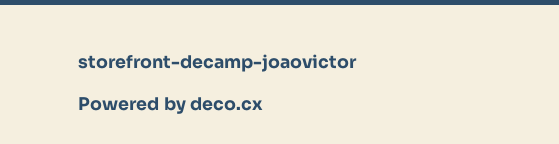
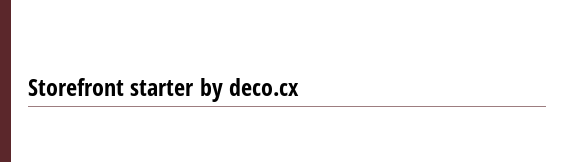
[78,54,357,72] [78,97,159,111] storefront-decamp-joaovictor // Powered -> [28,78,195,96] Storefront starter

